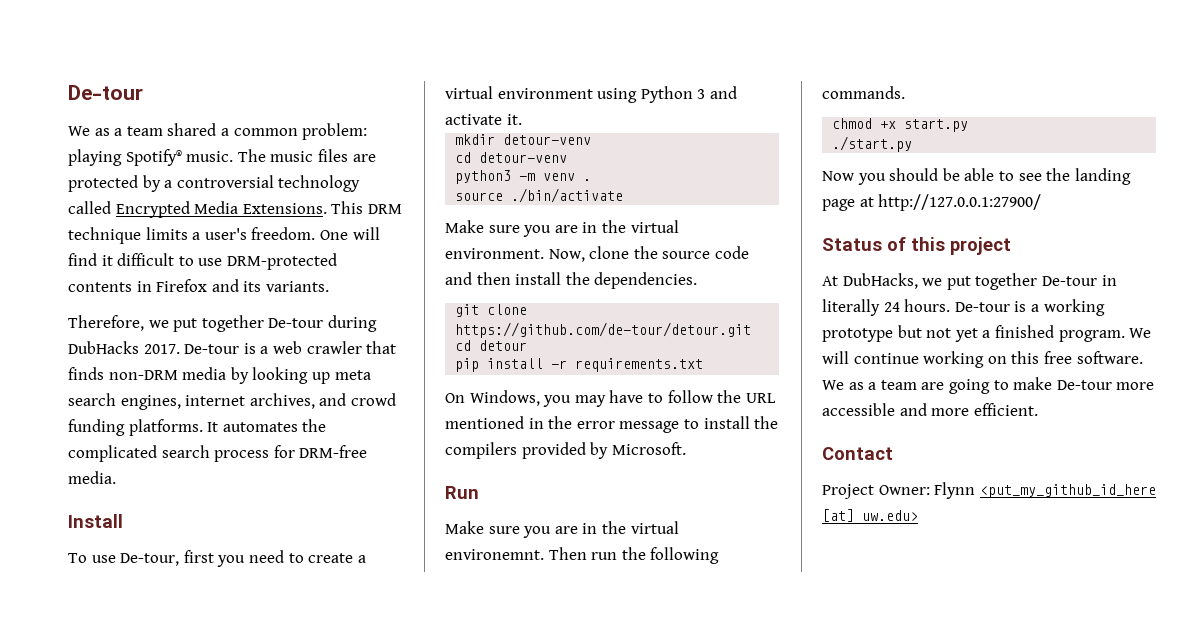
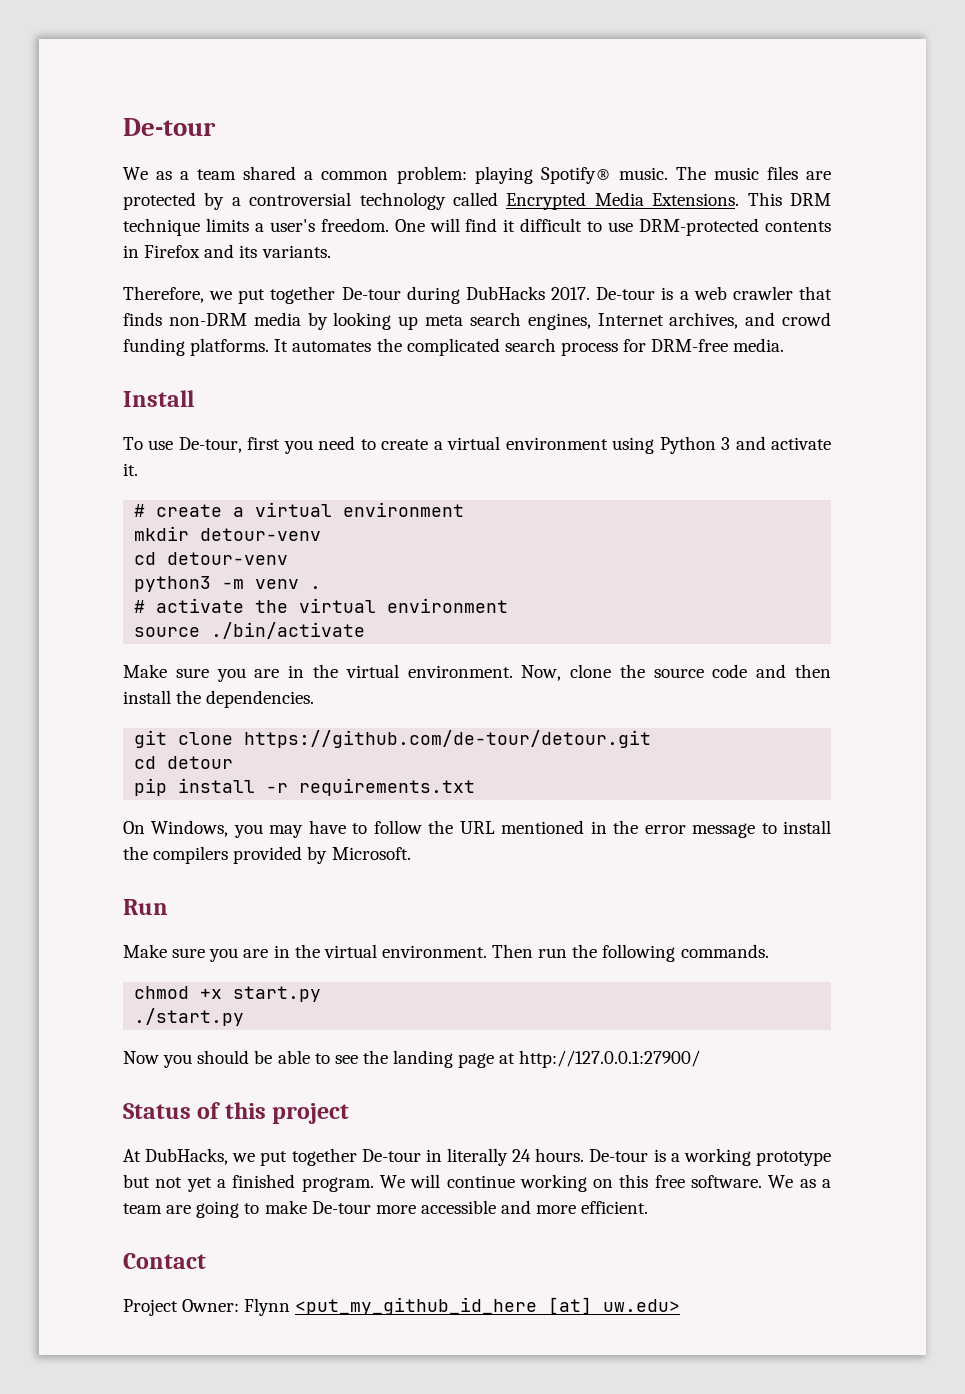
[185,395,246,406] internet -> [597,313,664,326] Internet
(522, 119) none -> [134,502,465,517] // # create a virtual environment
(592, 180) none -> [134,598,509,613] // # activate the virtual environment
[445,549,544,560] environemnt. -> [381,945,487,958] environment.

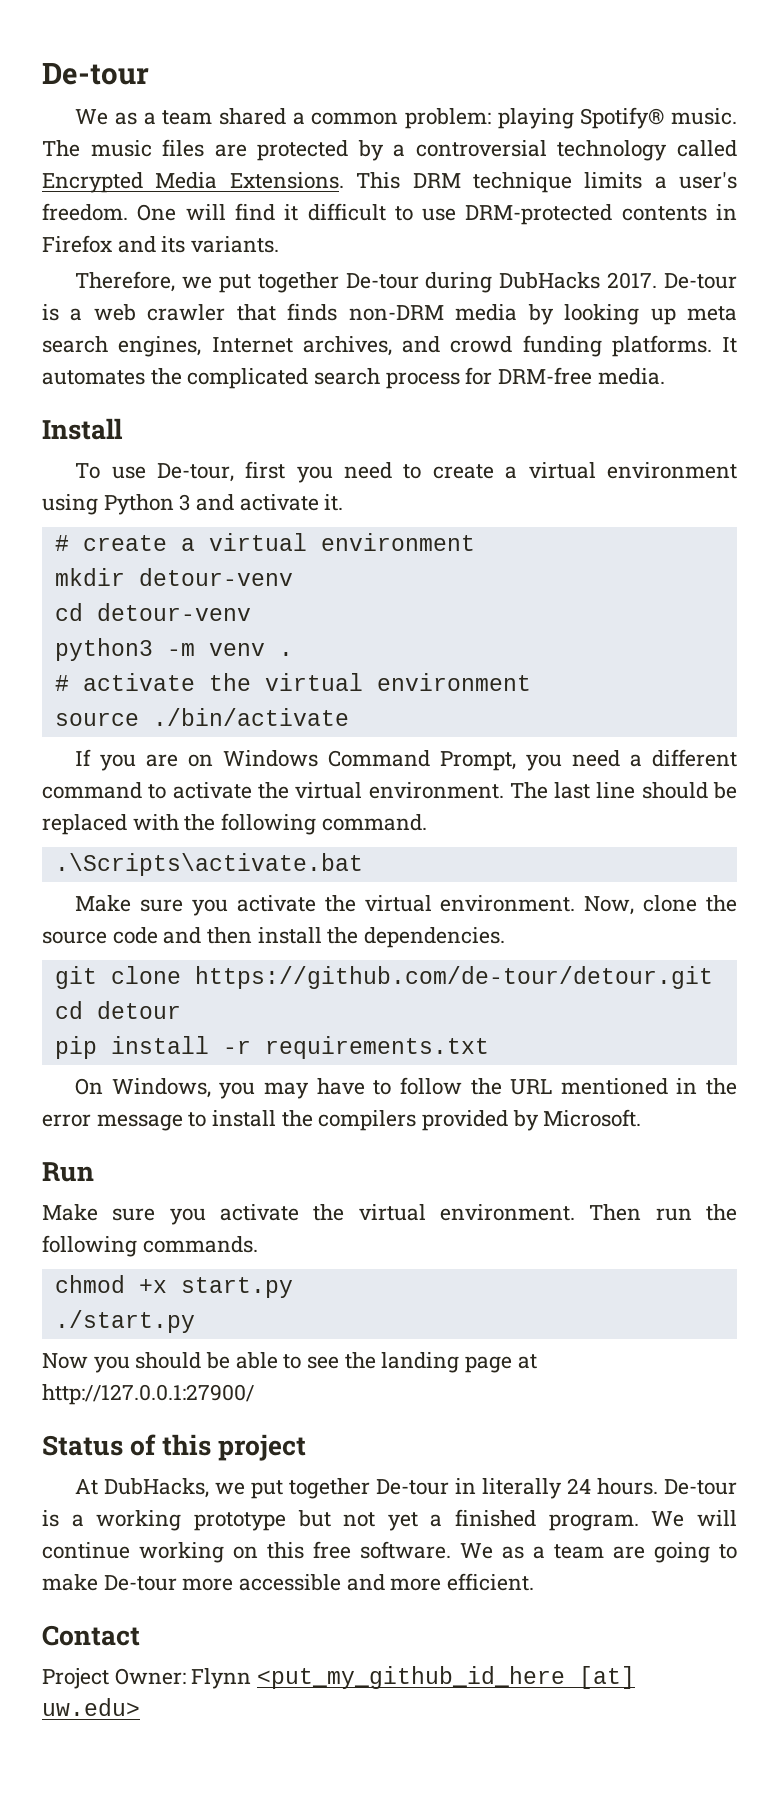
[123,664,305,682] // Make sure you are in -> [75,749,737,771] [42,782,737,799] [42,813,427,835] [54,853,363,876] [75,895,316,916] // If you are on Windows Command Prompt, you need a different command to activate the virtual environment. The last line should be replaced with the following command. // .\Scripts\activate.bat // Make sure you activate
[243,945,290,958] are in -> [220,1204,299,1221] activate

